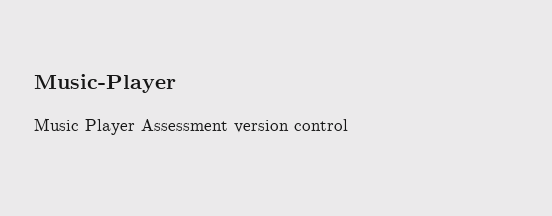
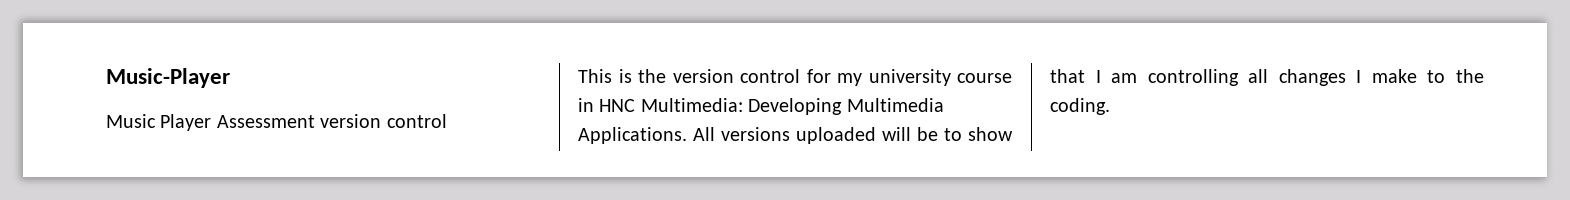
(348, 125) none -> [578,69,1012,86] [578,98,944,115] [578,127,1013,144] [1050,69,1484,86] [1050,98,1110,115] // This is the version control for my university course in HNC Multimedia: Developing Multimedia Applications. All versions uploaded will be to show that I am controlling all changes I make to the coding.

